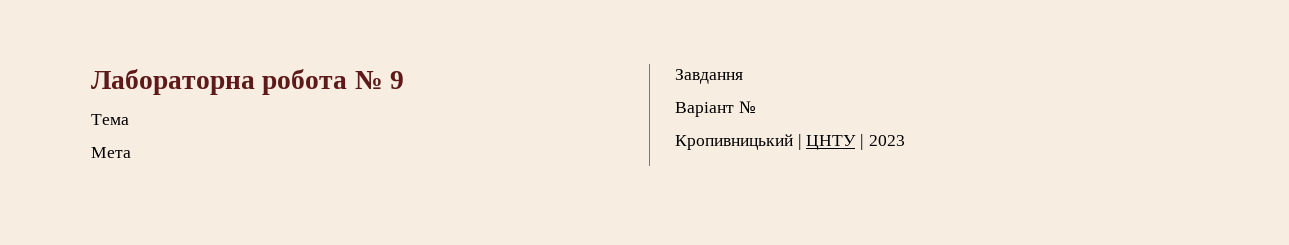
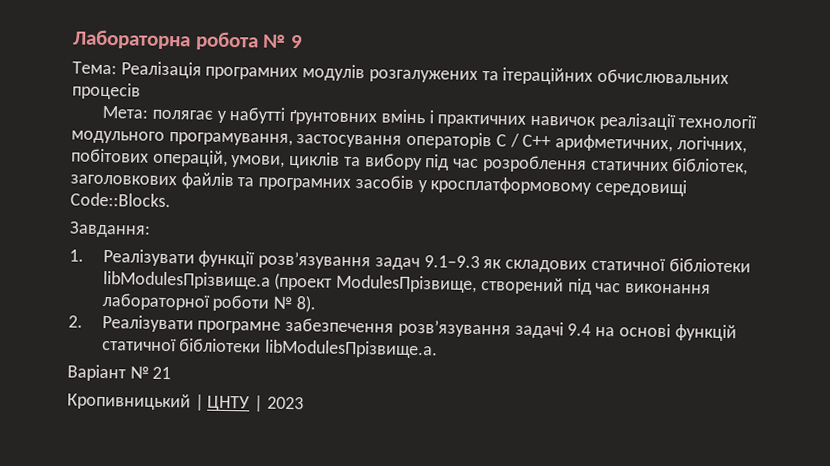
[91,114,129,125] [91,147,131,158] [675,69,743,84] Тема // Мета // Завдання -> [72,61,730,85] [72,82,141,100] [102,105,758,131] [71,130,747,154] [71,148,749,176] [70,172,688,197] [70,192,171,208] [69,221,151,238] [69,248,751,273] [102,270,712,295] [101,292,316,313] [68,314,737,342] [101,337,439,359] Тема: Реалізація програмних модулів розгалужених та ітераційних обчислювальних процесів // Мета: полягає у набутті ґрунтовних вмінь і практичних навичок реалізації технології модульного програмування, застосування операторів С / С++ арифметичних, логічних, побітових операцій, умови, циклів та вибору під час розроблення статичних бібліотек, заголовкових файлів та програмних засобів у кросплатформовому середовищі Code::Blocks. // Завдання: // 1. Реалізувати функції розв’язування задач 9.1–9.3 як складових статичної бібліотеки libModulesПрізвище.а (проект ModulesПрізвище, створений під час виконання лабораторної роботи № 8). // 2. Реалізувати програмне забезпечення розв’язування задачі 9.4 на основі функцій статичної бібліотеки libModulesПрізвище.а.
(756, 107) none -> [152,366,172,380] 21

